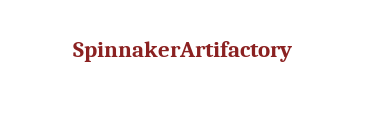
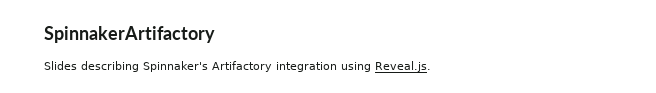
(292, 51) none -> [44,61,431,72] // Slides describing Spinnaker's Artifactory integration using Reveal.js.

